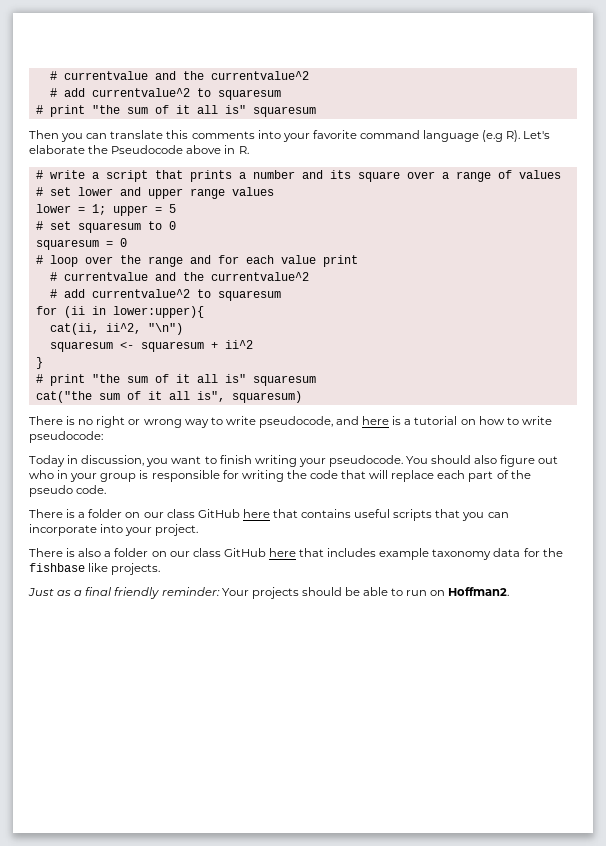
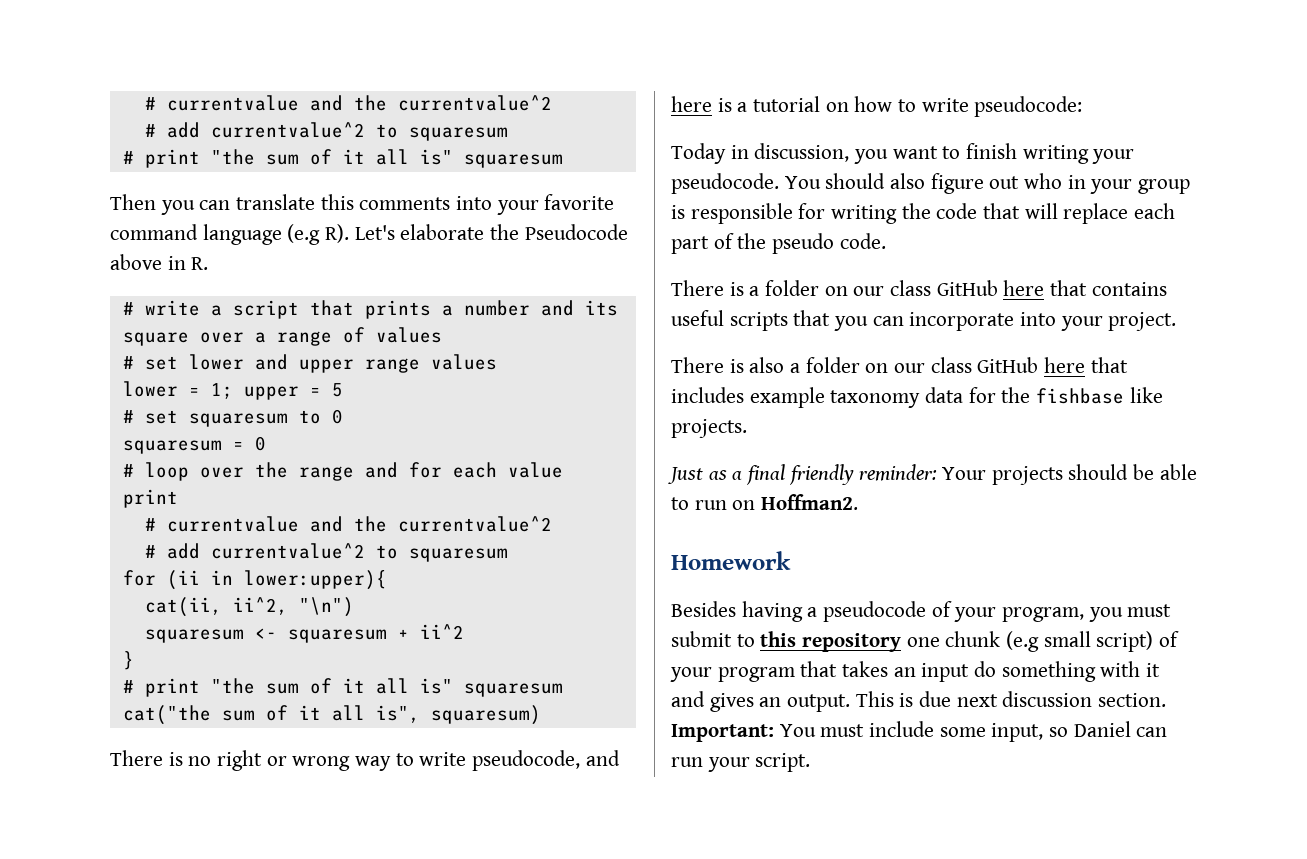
(510, 591) none -> [671,551,791,570] [671,601,1172,622] [671,631,1180,652] [670,661,1161,682] [671,691,1167,712] [671,721,1168,742] [671,753,811,772] // Homework // Besides having a pseudocode of your program, you must submit to this repository one chunk (e.g small script) of your program that takes an input do something with it and gives an output. This is due next discussion section. Important: You must include some input, so Daniel can run your script.

